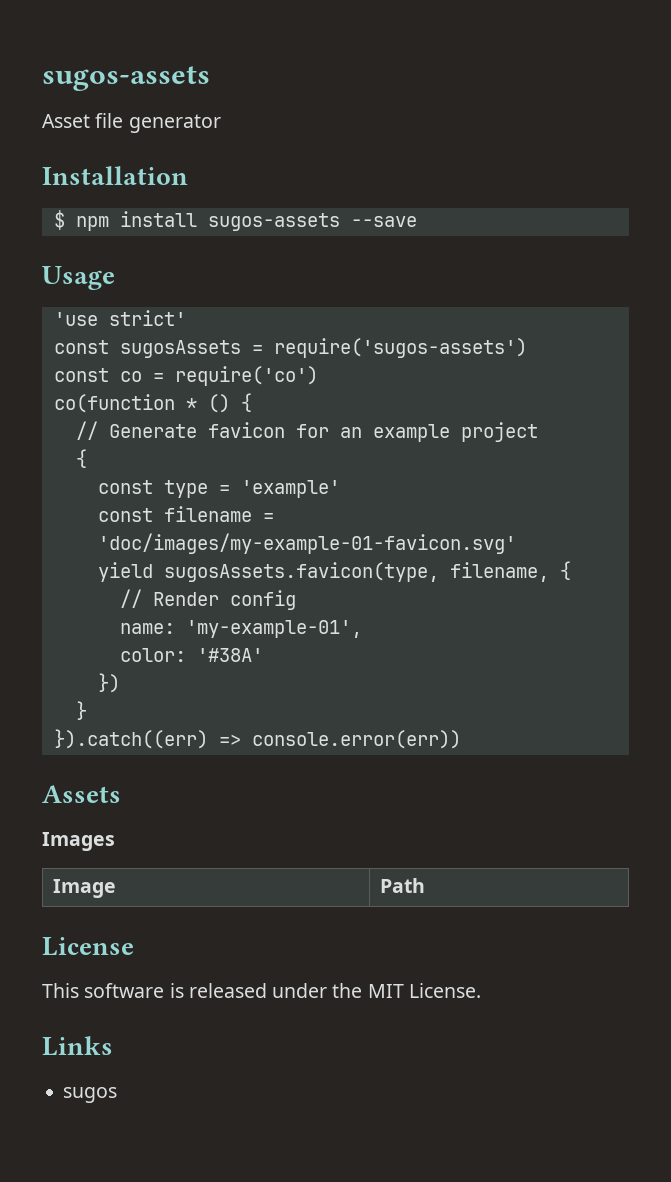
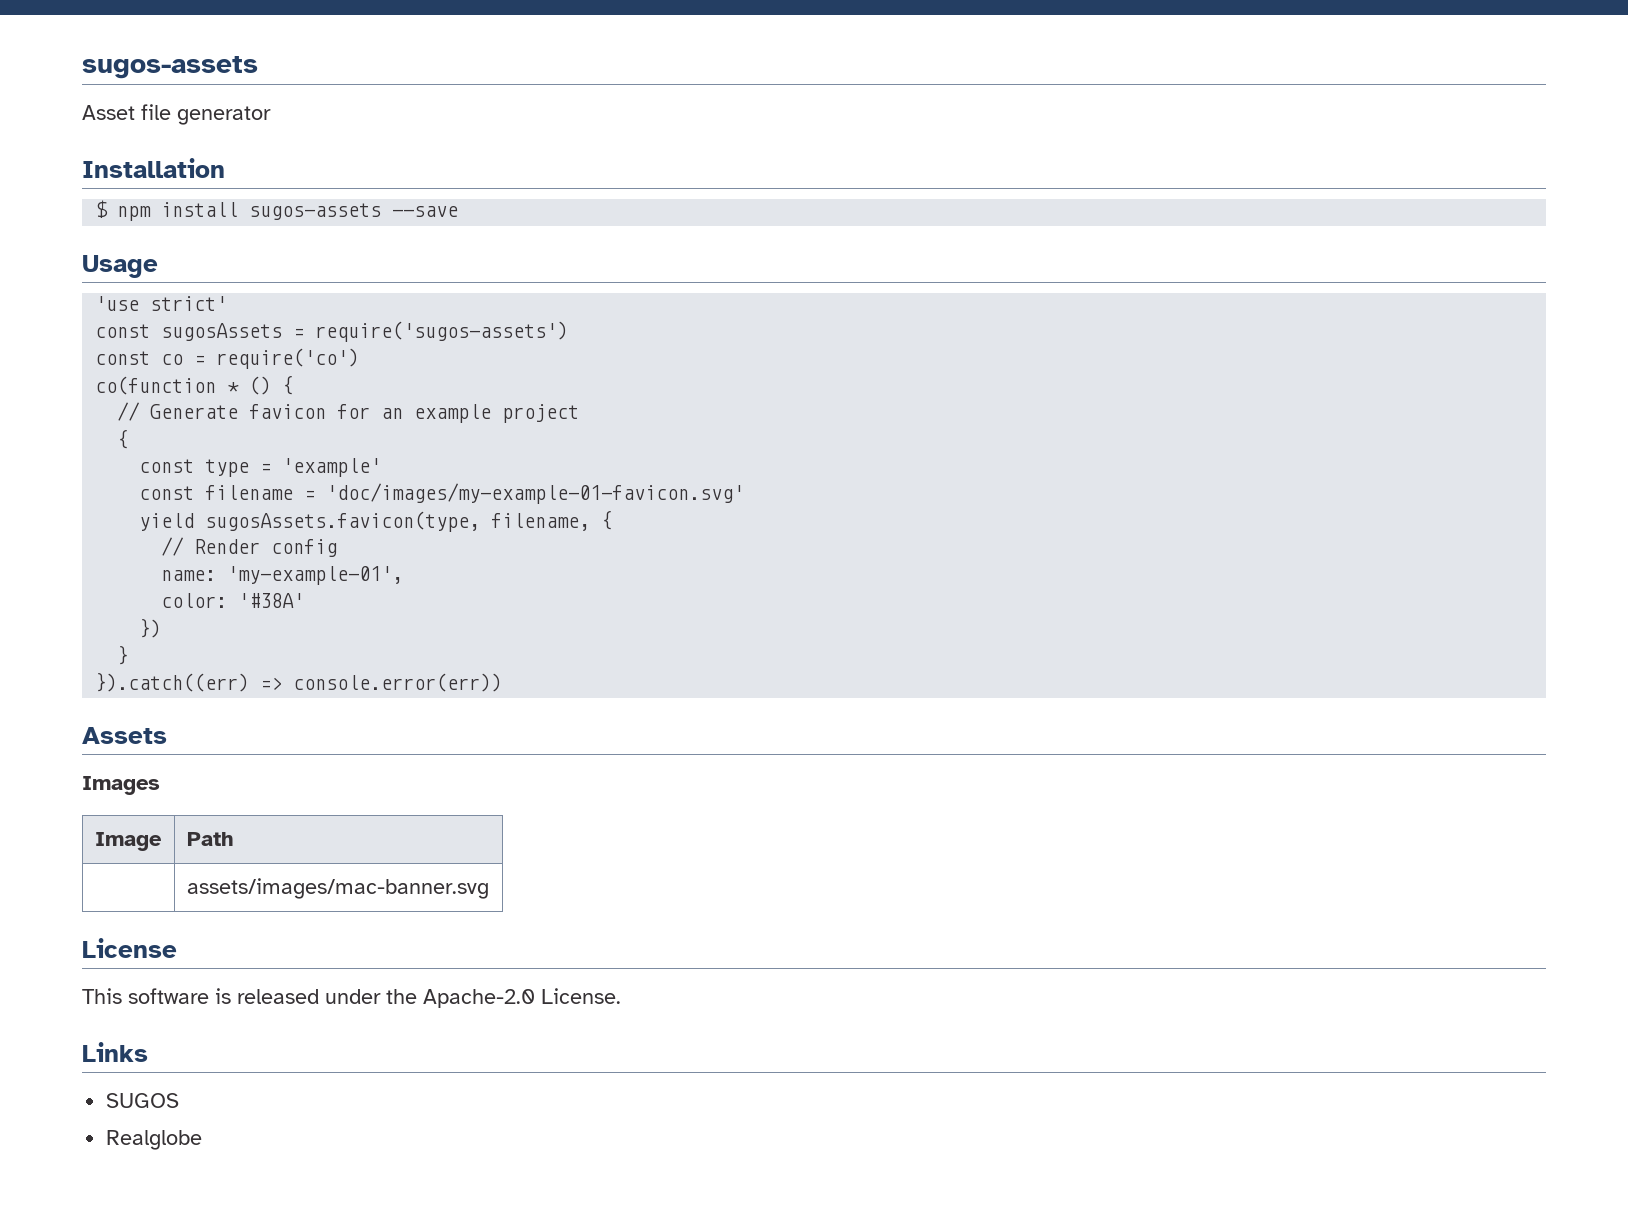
(425, 885) none -> [186,878,489,899] // | assets/images/mac-banner.svg
[367,984,404,998] MIT -> [423,989,535,1008] Apache-2.0
[63,1087,118,1103] sugos -> [106,1093,180,1108] [106,1130,203,1150] SUGOS // Realglobe

